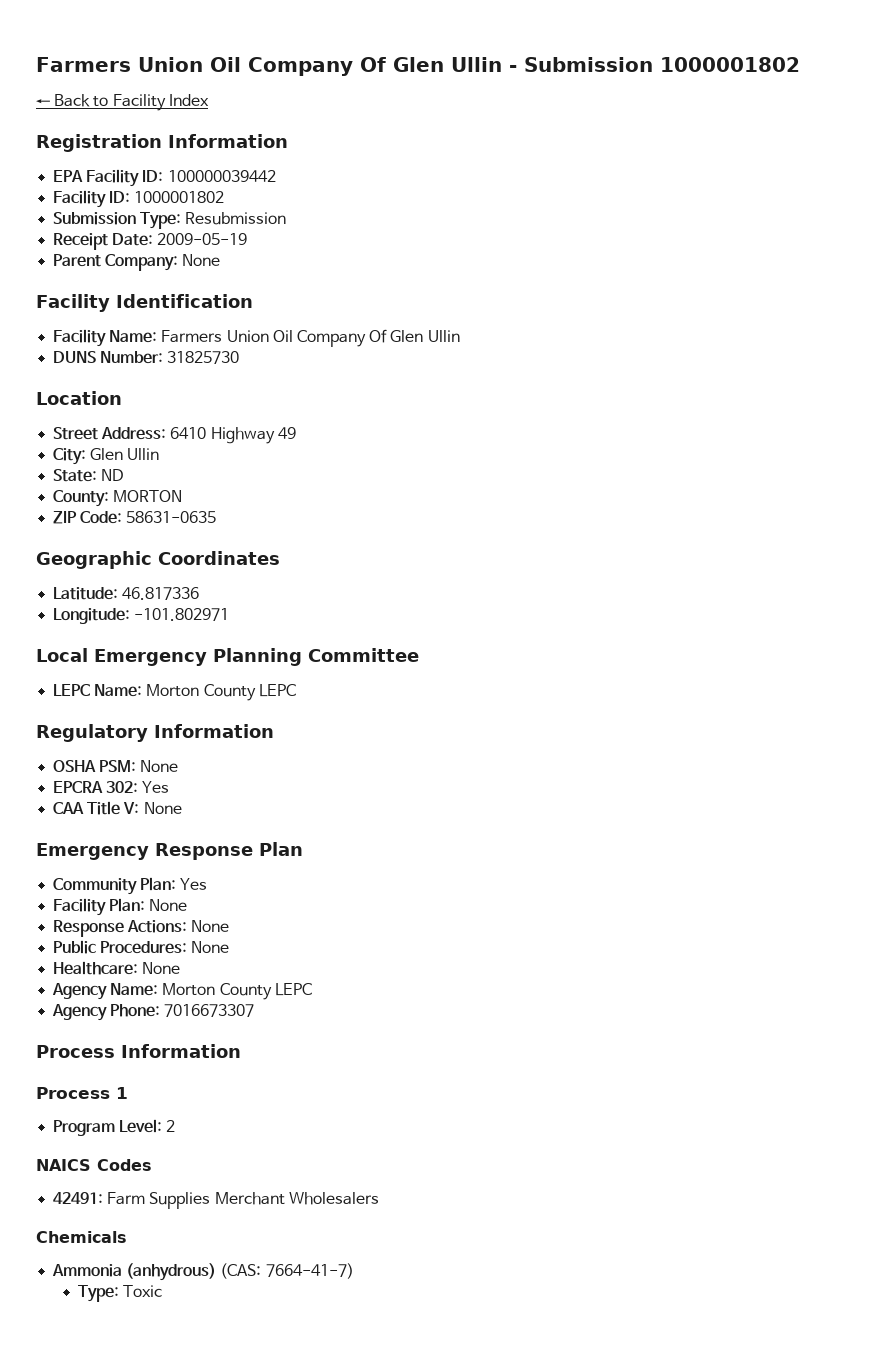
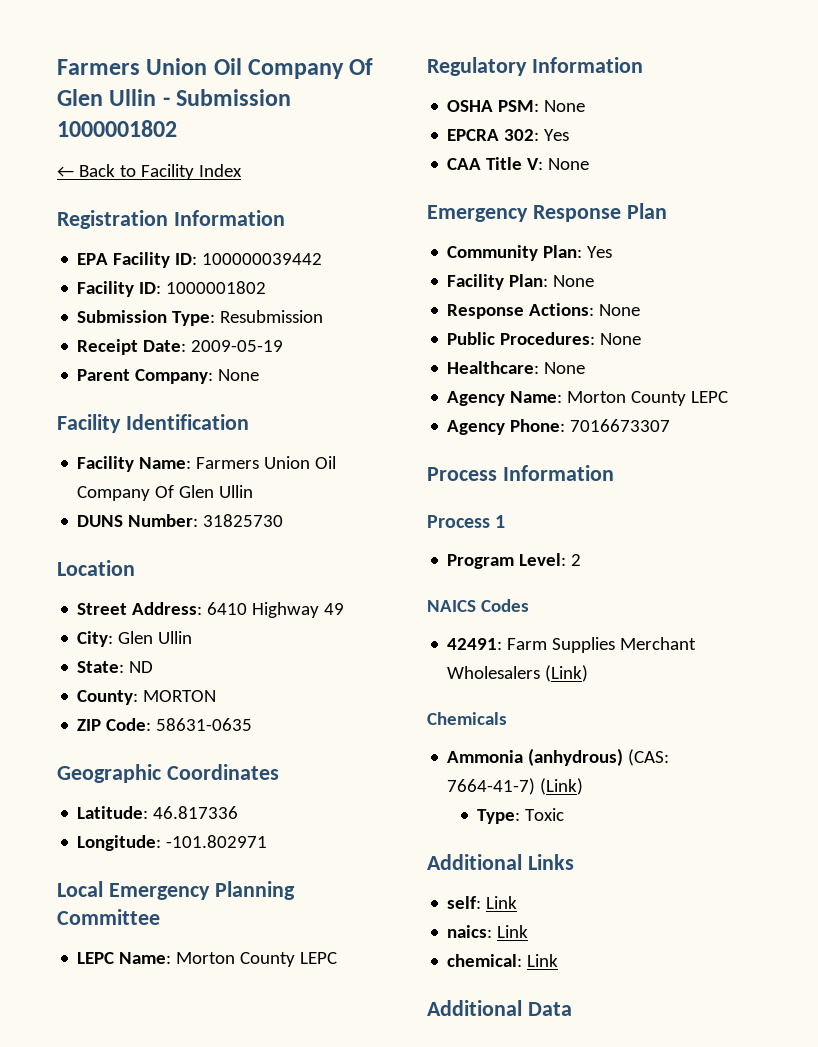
(379, 1198) none -> [545,665,589,682] (Link)
(354, 1271) none -> [540,778,584,795] (Link)
(163, 1291) none -> [427,854,574,870] [447,896,518,909] [447,925,529,938] [447,954,559,967] [427,1000,572,1016] // Additional Links // self: Link // naics: Link // chemical: Link // Additional Data

